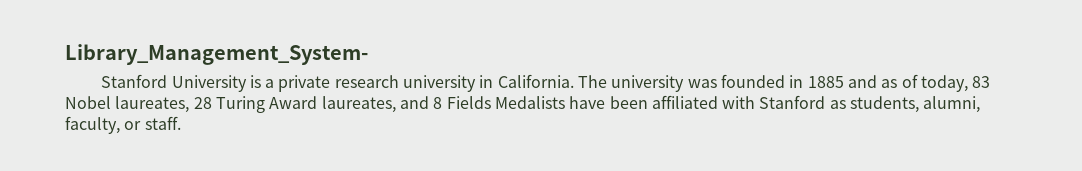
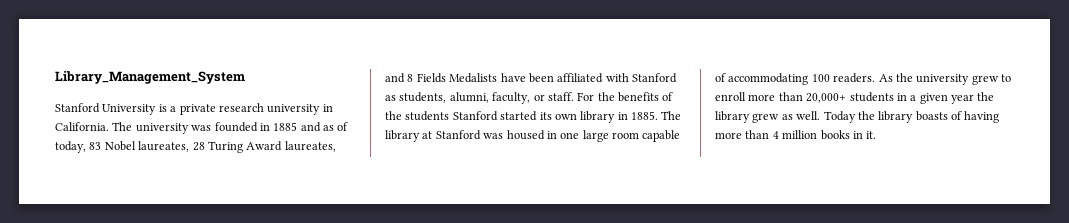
[65,44,368,65] Library_Management_System- -> [55,71,245,84] Library_Management_System
(181, 123) none -> [577,92,674,102] [385,111,682,123] [385,130,681,142] [715,73,1011,85] [715,92,995,104] [715,111,1000,123] [715,130,877,140] For the benefits of the students Stanford started its own library in 1885. The library at Stanford was housed in one large room capable of accommodating 100 readers. As the university grew to enroll more than 20,000+ students in a given year the library grew as well. Today the library boasts of having more than 4 million books in it.

